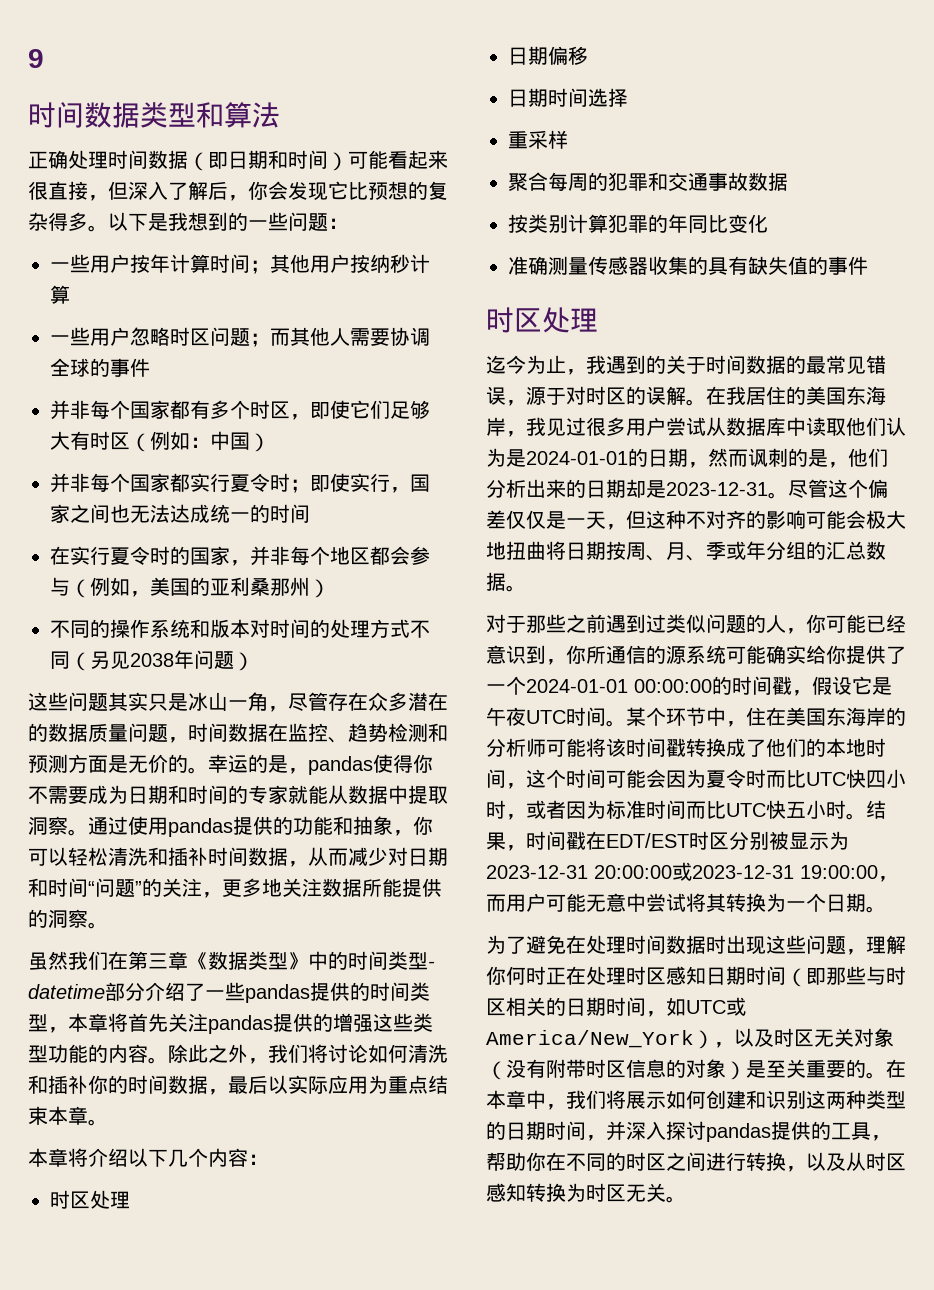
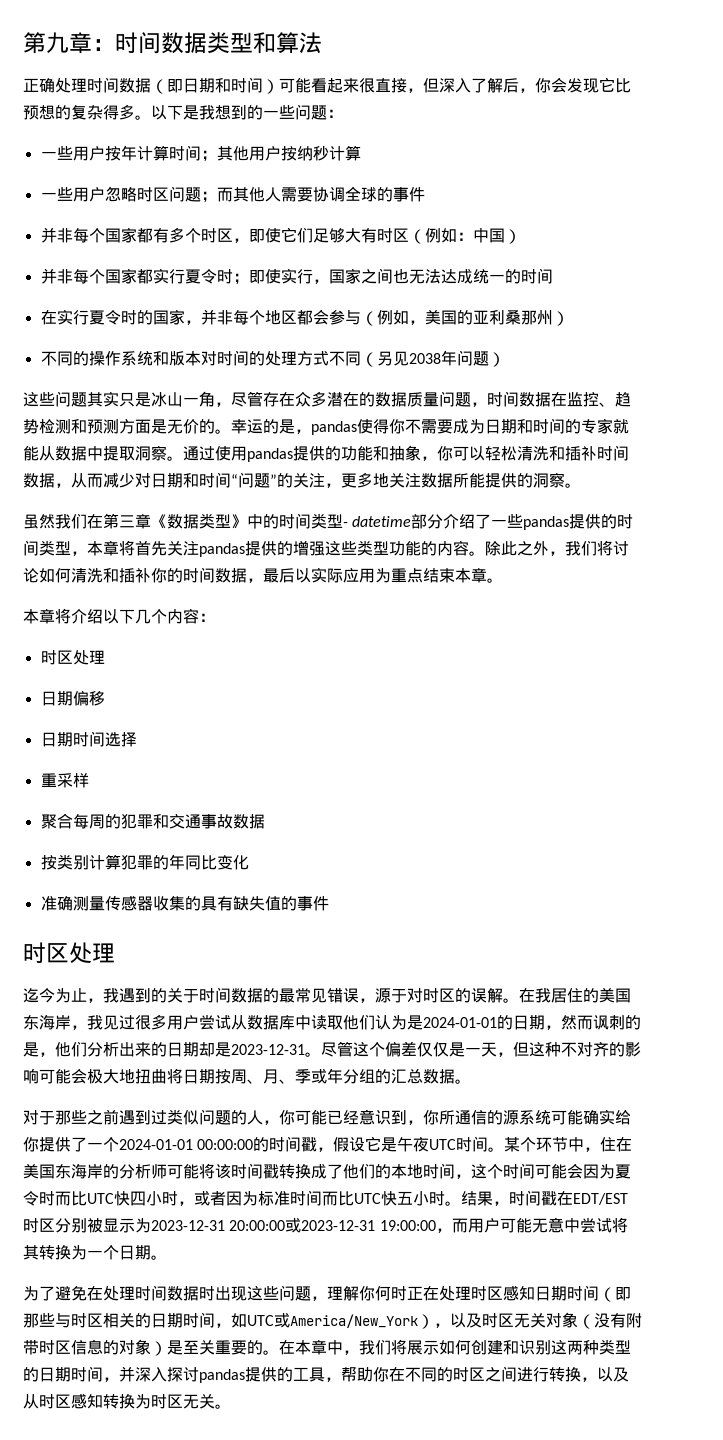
[28,49,44,68] 9 // -> [23,32,115,54] 第九章：

